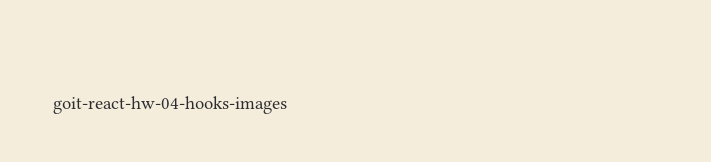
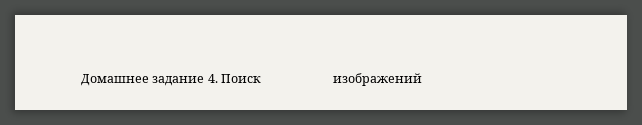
[53,96,287,114] goit-react-hw-04-hooks-images -> [81,73,422,86] Домашнее задание 4. Поиск изображений

